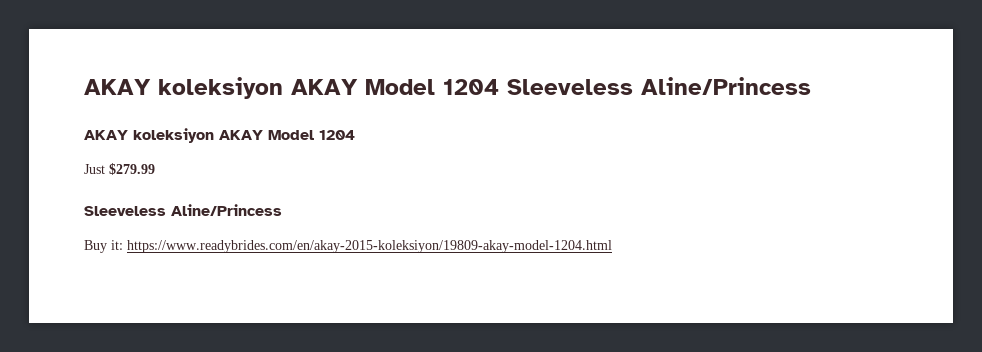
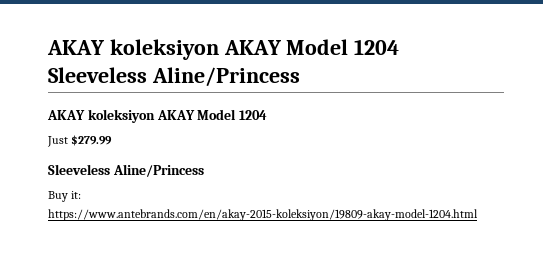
[127,240,612,253] https://www.readybrides.com/en/akay-2015-koleksiyon/19809-akay-model-1204.html -> [48,209,478,221] https://www.antebrands.com/en/akay-2015-koleksiyon/19809-akay-model-1204.html

